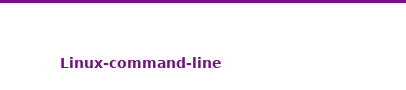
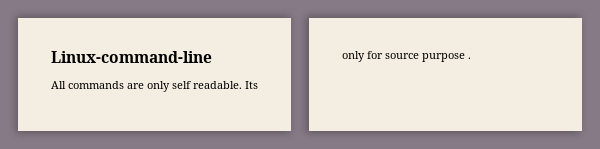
(222, 62) none -> [51,81,258,92] [342,51,471,62] // All commands are only self readable. Its only for source purpose .

